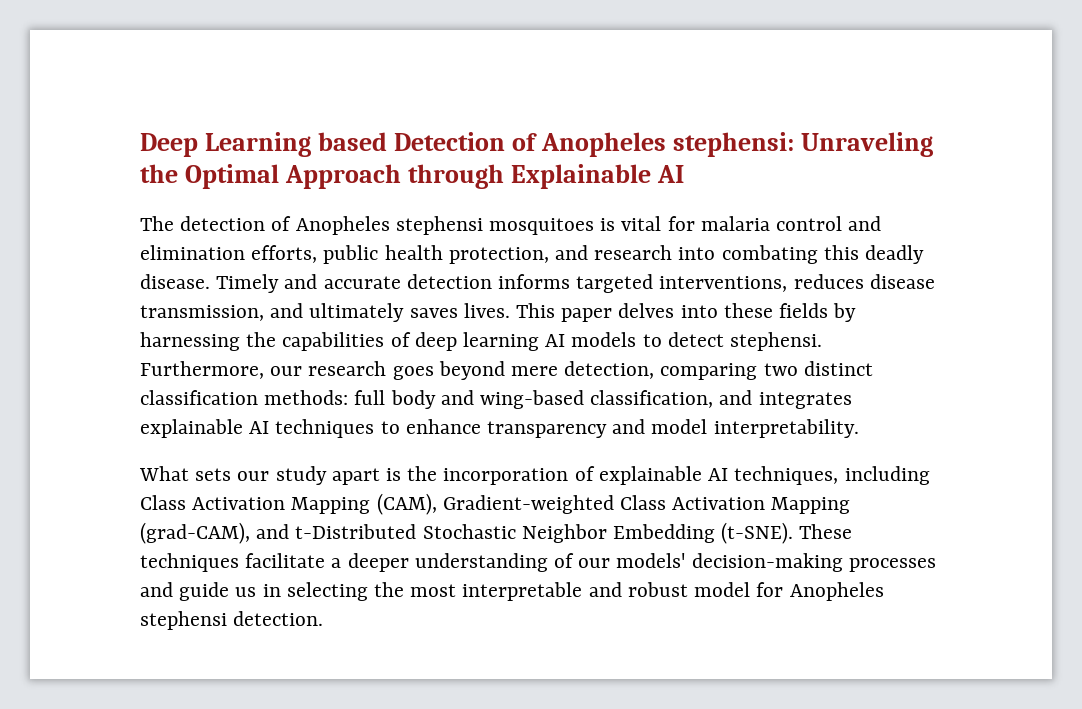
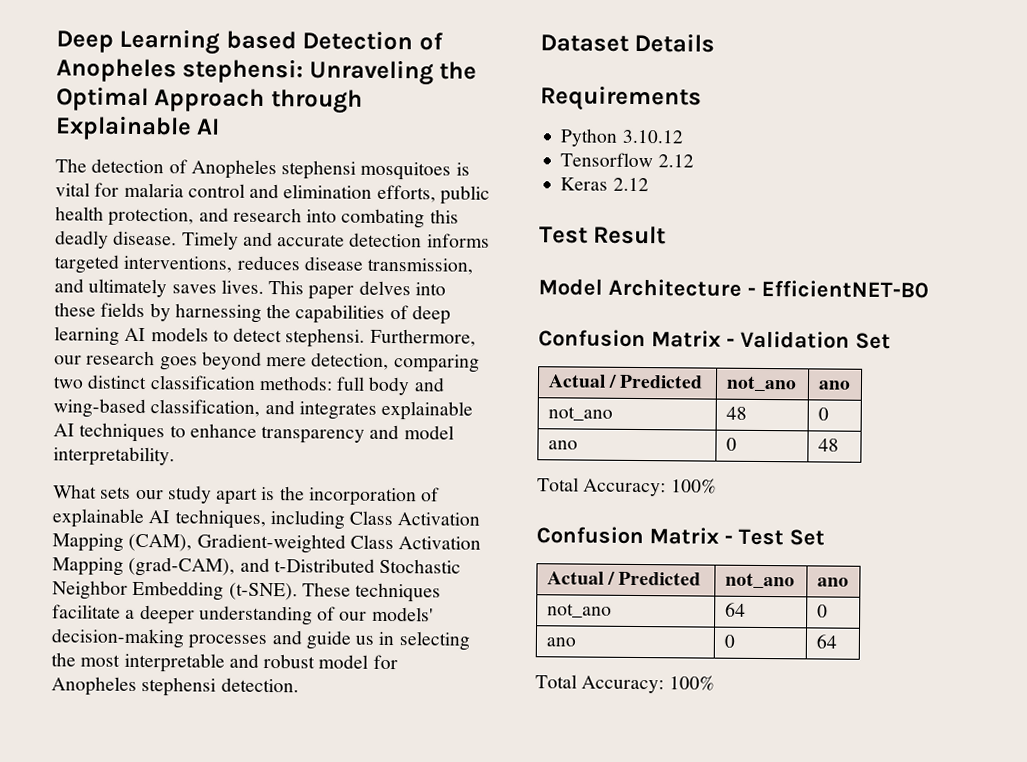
(324, 618) none -> [540,32,716,53] [540,85,702,112] [560,128,684,147] [560,152,694,168] [560,177,649,192] [539,225,667,245] [538,278,929,299] [538,329,891,350] [547,374,704,389] [725,375,797,392] [817,380,851,390] [547,406,613,421] [725,406,747,420] [817,407,829,421] [547,440,578,450] [725,437,737,451] [817,438,839,452] [537,477,717,497] [536,526,825,546] [546,571,702,586] [724,572,795,589] [816,577,849,587] [546,603,612,618] [724,602,746,617] [816,604,828,618] [545,637,576,647] [723,634,735,648] [815,634,837,649] [535,674,715,694] // Dataset Details // Requirements // Python 3.10.12 // Tensorflow 2.12 // Keras 2.12 // Test Result // Model Architecture - EfficientNET-B0 // Confusion Matrix - Validation Set // Actual / Predicted | not_ano | ano // not_ano | 48 | 0 // ano | 0 | 48 // Total Accuracy: 100% // Confusion Matrix - Test Set // Actual / Predicted | not_ano | ano // not_ano | 64 | 0 // ano | 0 | 64 // Total Accuracy: 100%

